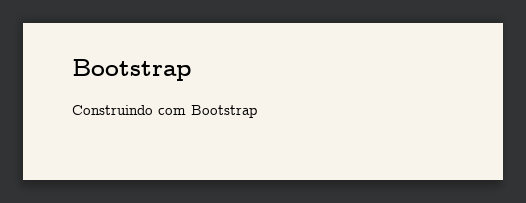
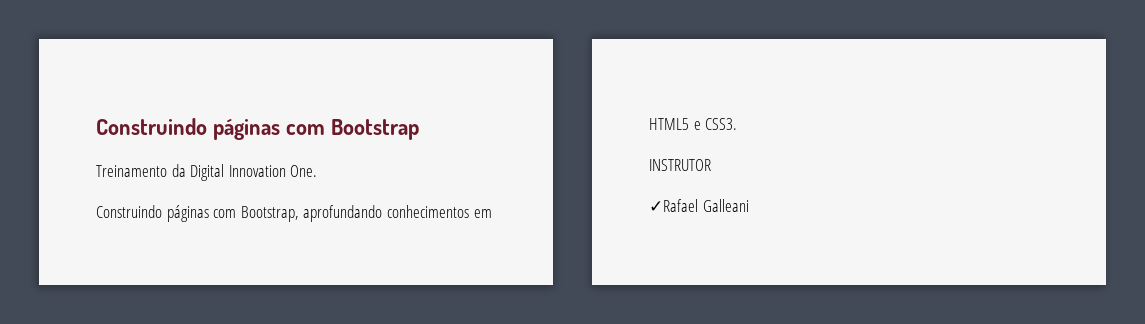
[72,59,191,81] [72,105,257,118] Bootstrap // Construindo com Bootstrap -> [96,118,419,140] [96,164,318,181] [96,205,492,222] [649,118,738,130] [649,159,711,171] [649,199,749,212] Construindo páginas com Bootstrap // Treinamento da Digital Innovation One. // Construindo páginas com Bootstrap, aprofundando conhecimentos em HTML5 e CSS3. // INSTRUTOR // ✓Rafael Galleani

